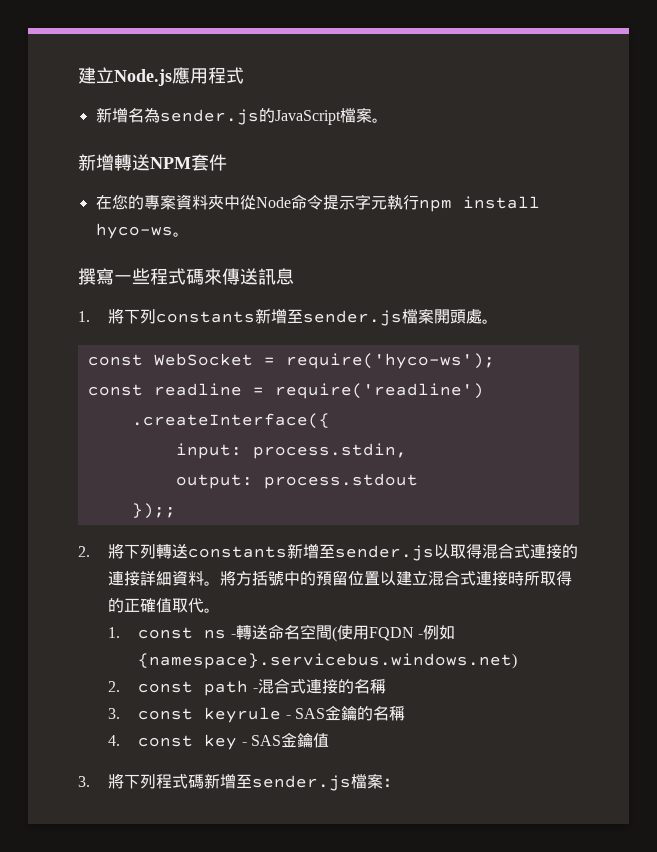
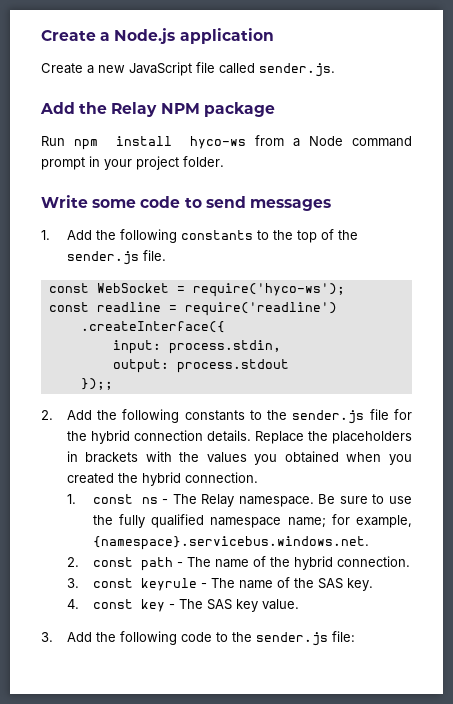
[78,67,244,86] [95,107,388,125] [78,154,227,171] [95,194,540,212] [95,223,189,239] [78,268,294,285] [78,308,499,326] 建立Node.js應用程式 // 新增名為sender.js的JavaScript檔案。 // 新增轉送NPM套件 // 在您的專案資料夾中從Node命令提示字元執行npm install hyco-ws。 // 撰寫一些程式碼來傳送訊息 // 1.將下列constants新增至sender.js檔案開頭處。 -> [41,28,274,44] [41,62,335,77] [40,102,275,117] [41,135,412,150] [41,156,224,170] [41,195,331,211] [41,229,358,243] [66,250,166,265] Create a Node.js application // Create a new JavaScript file called sender.js. // Add the Relay NPM package // Run npm install hyco-ws from a Node command prompt in your project folder. // Write some code to send messages // 1. Add the following constants to the top of the sender.js file.
[108,543,579,561] [108,570,573,586] [108,598,221,613] [108,624,455,642] [138,653,518,669] [108,678,386,696] [108,706,405,723] [108,733,329,750] [78,773,400,791] 將下列轉送constants新增至sender.js以取得混合式連接的連接詳細資料。將方括號中的預留位置以建立混合式連接時所取得的正確值取代。 // 1. const ns -轉送命名空間(使用FQDN -例如{namespace}.servicebus.windows.net) // 2. const path -混合式連接的名稱 // 3. const keyrule - SAS金鑰的名稱 // 4. const key - SAS金鑰值 // 3.將下列程式碼新增至sender.js檔案： -> [66,409,412,424] [66,430,413,444] [66,451,412,465] [66,472,258,486] [66,494,412,507] [92,514,412,528] [92,536,369,550] [66,556,410,571] [66,577,373,591] [66,599,299,612] [41,631,355,646] Add the following constants to the sender.js file for the hybrid connection details. Replace the placeholders in brackets with the values you obtained when you created the hybrid connection. // 1. const ns - The Relay namespace. Be sure to use the fully qualified namespace name; for example, {namespace}.servicebus.windows.net. // 2. const path - The name of the hybrid connection. // 3. const keyrule - The name of the SAS key. // 4. const key - The SAS key value. // 3. Add the following code to the sender.js file:

